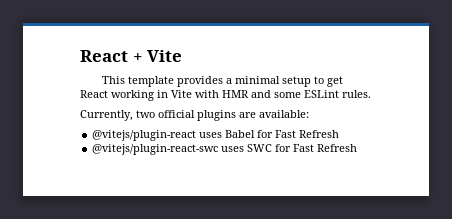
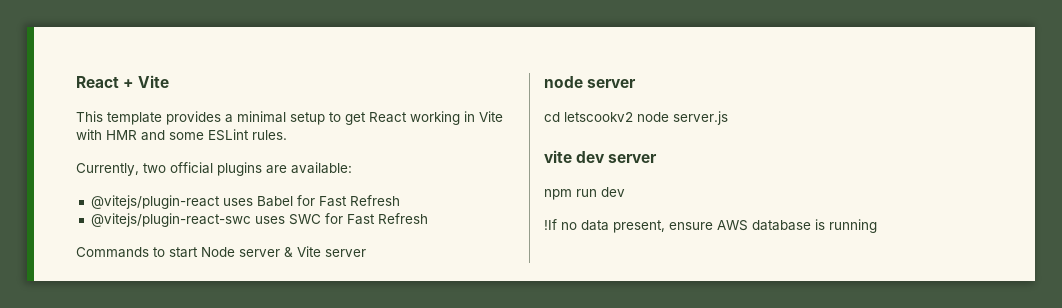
(358, 148) none -> [76,246,366,258] [544,76,637,88] [544,111,728,125] [544,150,658,163] [544,187,625,200] [544,219,877,233] // Commands to start Node server & Vite server // node server // cd letscookv2 node server.js // vite dev server // npm run dev // !If no data present, ensure AWS database is running

